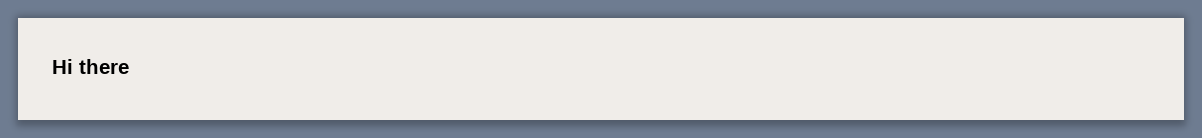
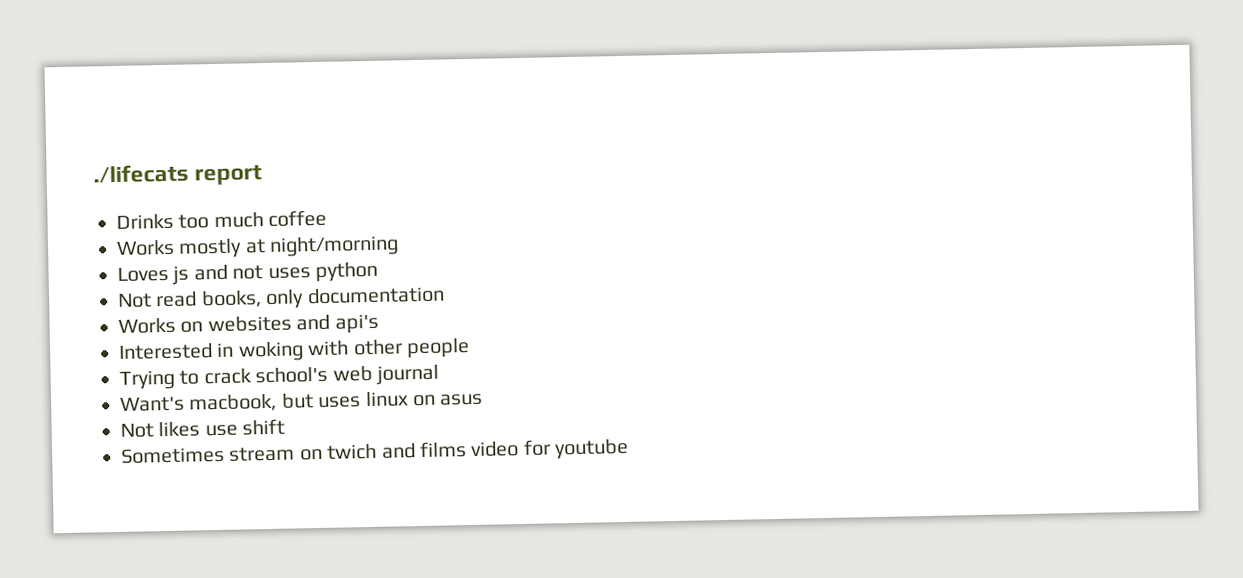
[52,59,129,74] Hi there -> [93,164,263,186] [116,209,328,230] [116,235,400,259] [117,261,378,285] [117,286,445,310] [118,313,379,334] [119,338,470,362] [119,364,439,390] [120,391,484,413] [120,418,286,438] [121,438,630,464] ./lifecats report // Drinks too much coffee // Works mostly at night/morning // Loves js and not uses python // Not read books, only documentation // Works on websites and api's // Interested in woking with other people // Trying to crack school's web journal // Want's macbook, but uses linux on asus // Not likes use shift // Sometimes stream on twich and films video for youtube

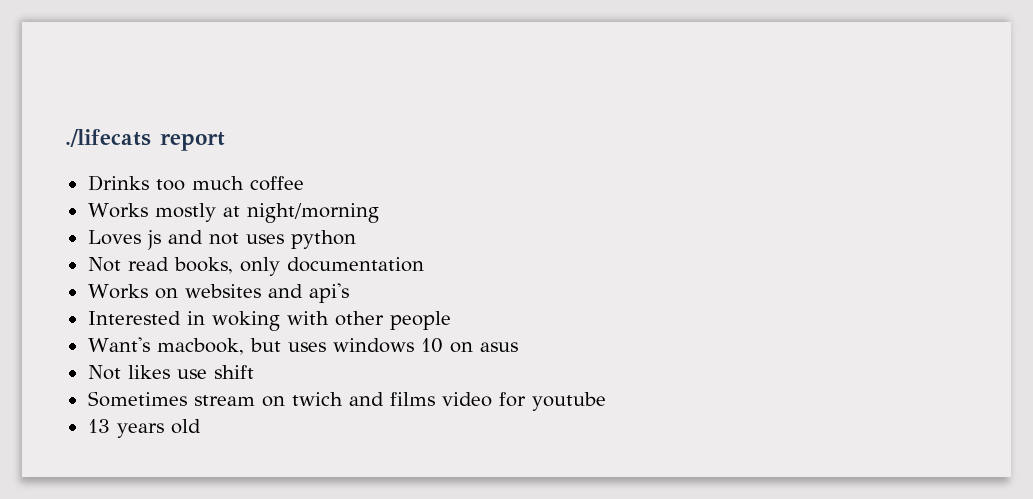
[119,364,439,390] // Trying to crack school's web journal -> (451, 320) none
[364,391,409,408] linux -> [332,338,443,353] windows 10
(630, 449) none -> [87,419,201,438] // 13 years old

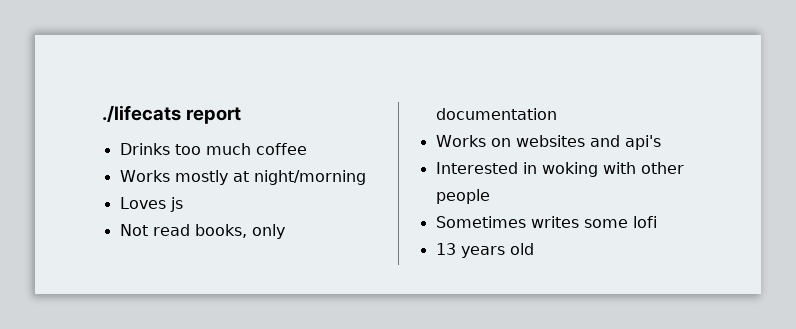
[167,230,356,249] and not uses python -> (183, 204) none
[87,337,518,355] [87,365,254,380] [87,391,606,411] Want's macbook, but uses windows 10 on asus // Not likes use shift // Sometimes stream on twich and films video for youtube -> [435,216,657,228] Sometimes writes some lofi

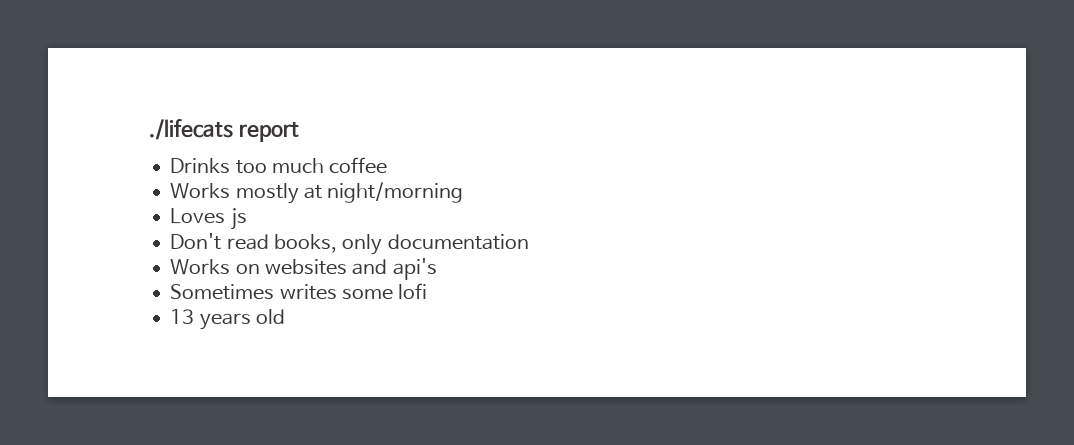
[119,224,148,236] Not -> [170,233,222,250] Don't
[435,162,684,177] [435,189,490,204] // Interested in woking with other people -> (437, 269) none

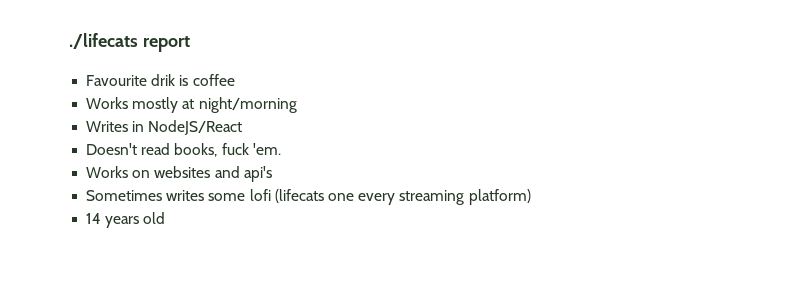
[170,158,324,174] Drinks too much -> [86,74,189,86] Favourite drik is
[170,208,247,230] [170,233,529,255] Loves js // Don't read books, only documentation -> [86,120,243,135] [86,143,281,157] Writes in NodeJS/React // Doesn't read books, fuck 'em.
[170,309,195,324] // 13 -> [274,189,531,205] [86,213,102,224] (lifecats one every streaming platform) // 14

